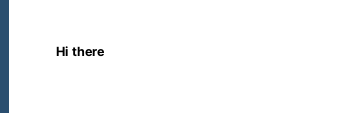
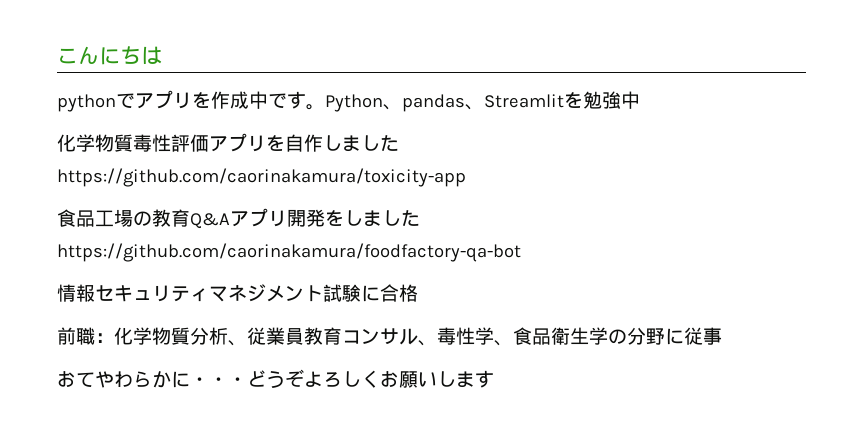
[56,46,105,57] Hi there -> [57,46,162,65] [57,90,640,112] [57,133,399,152] [57,168,466,187] [57,208,420,229] [57,243,521,262] [57,284,418,302] [57,327,722,346] [57,369,494,388] こんにちは // pythonでアプリを作成中です。Python、pandas、Streamlitを勉強中 // 化学物質毒性評価アプリを自作しましたhttps://github.com/caorinakamura/toxicity-app // 食品工場の教育Q&Aアプリ開発をしましたhttps://github.com/caorinakamura/foodfactory-qa-bot // 情報セキュリティマネジメント試験に合格 // 前職：化学物質分析、従業員教育コンサル、毒性学、食品衛生学の分野に従事 // おてやわらかに・・・どうぞよろしくお願いします

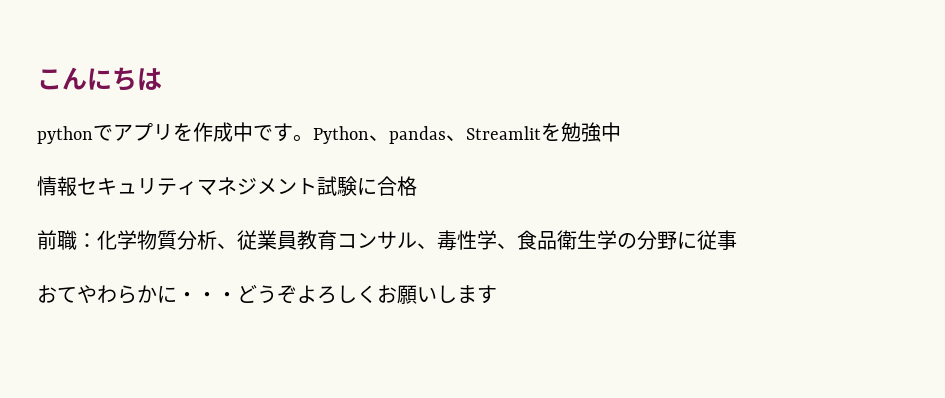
[57,133,399,152] [57,168,466,187] [57,208,420,229] [57,243,521,262] // 化学物質毒性評価アプリを自作しましたhttps://github.com/caorinakamura/toxicity-app // 食品工場の教育Q&Aアプリ開発をしましたhttps://github.com/caorinakamura/foodfactory-qa-bot -> (621, 132) none

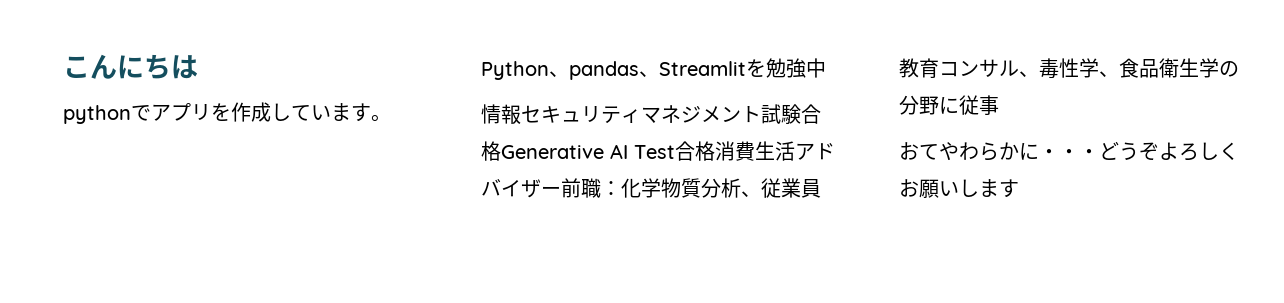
[233,122,273,142] 中で -> [271,103,351,121] していま
[357,176,417,196] に合格 // -> [801,104,821,124] [481,141,835,161] [481,179,561,198] 合格Generative AI Test合格消費生活アドバイザー

